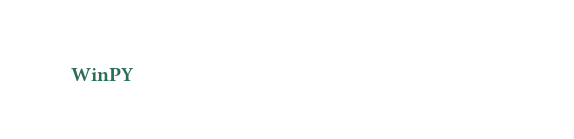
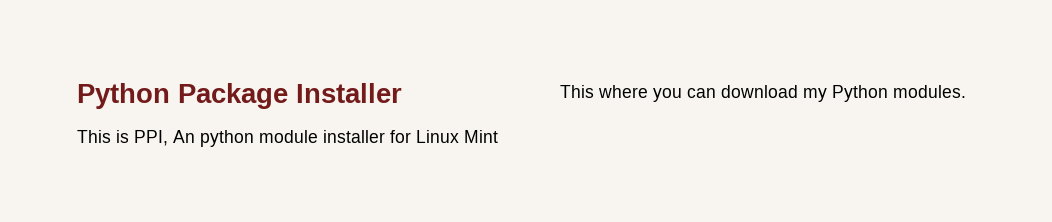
[71,67,134,81] WinPY -> [77,83,402,109] [77,130,498,147] [560,85,966,102] Python Package Installer // This is PPI, An python module installer for Linux Mint This where you can download my Python modules.

